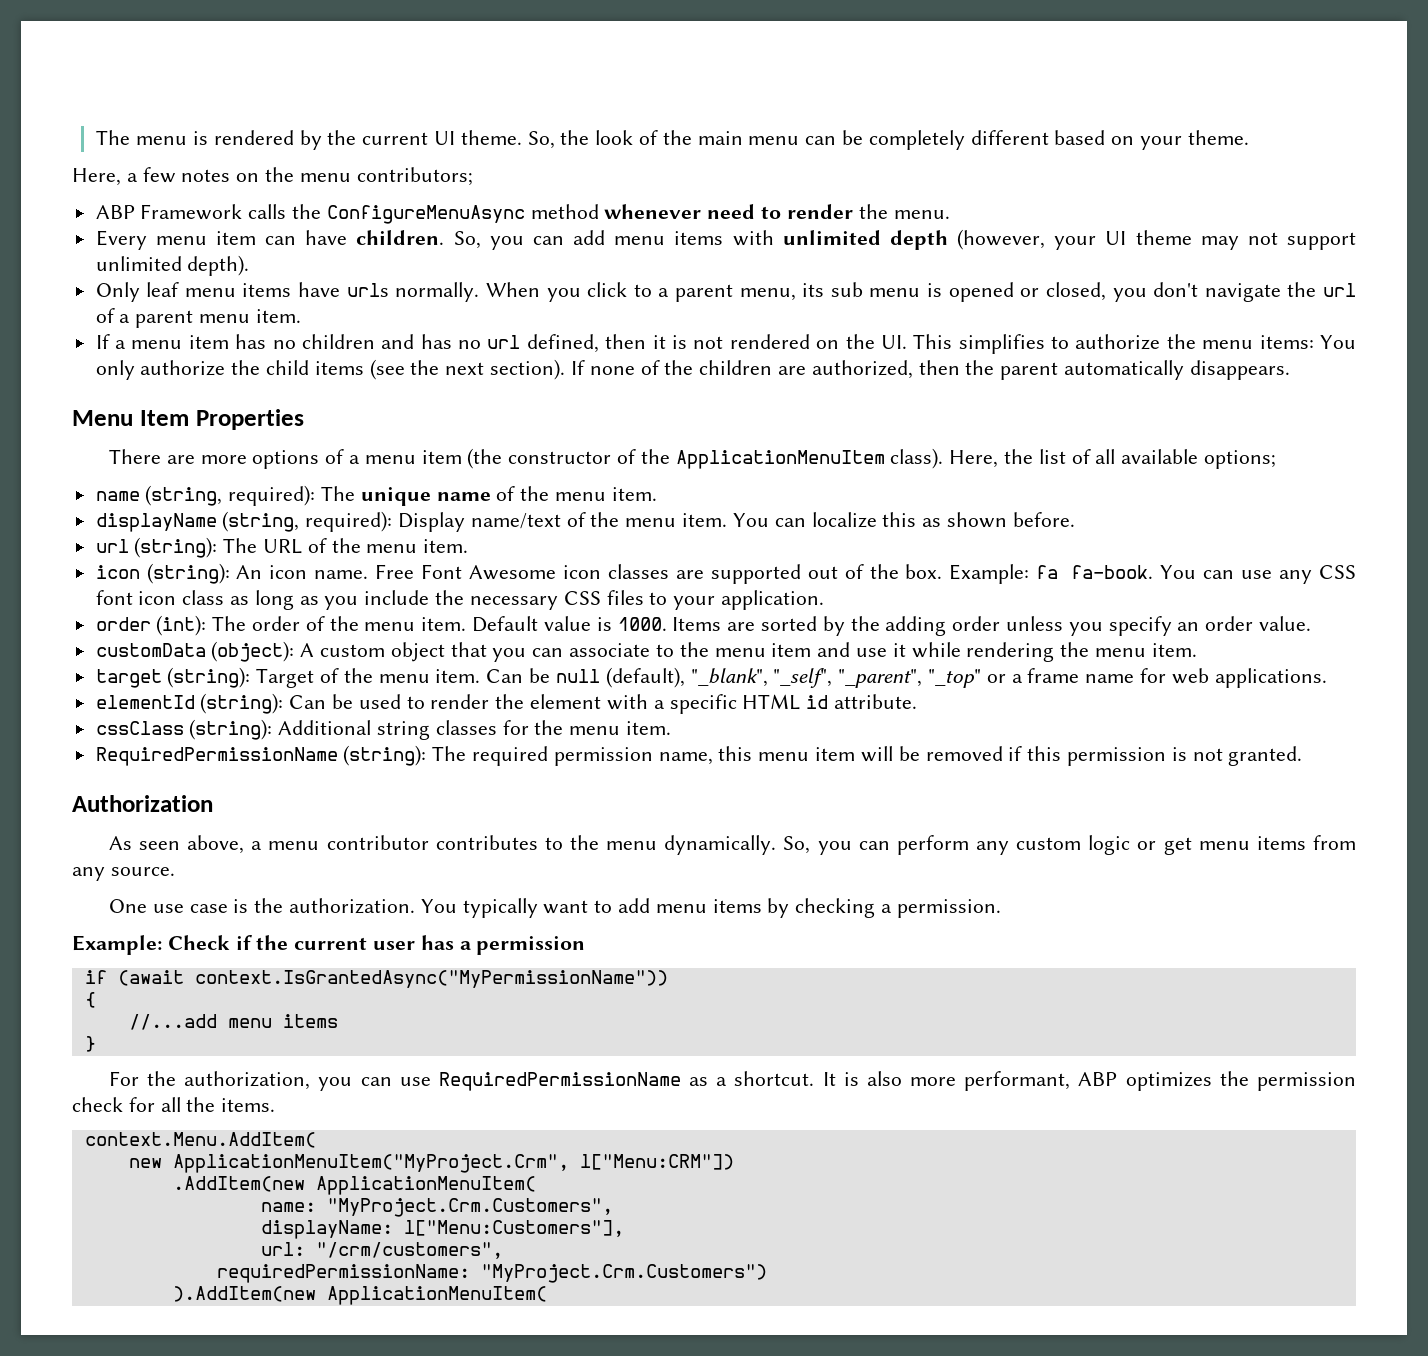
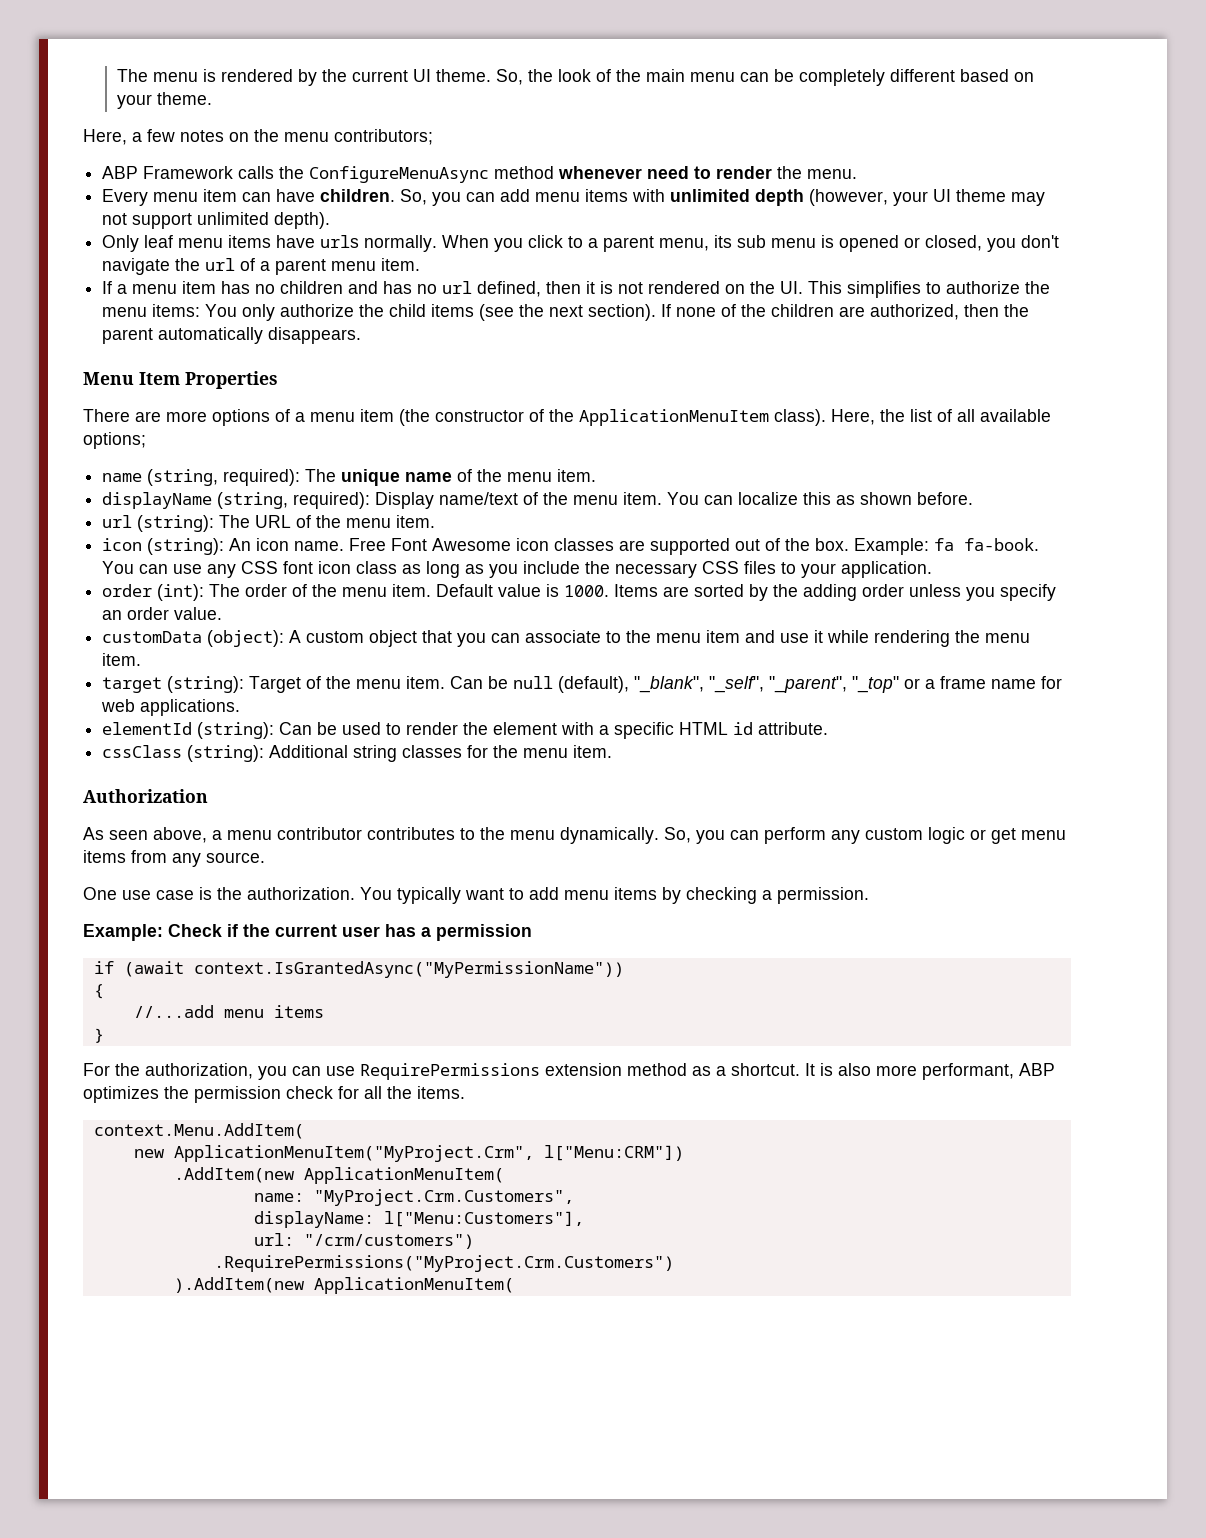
[95,745,1303,766] // RequiredPermissionName (string): The required permission name, this menu item will be removed if this permission is not granted. -> (613, 751) none
[438,1072,681,1091] RequiredPermissionName -> [360,1063,687,1080] RequirePermissions extension method
[315,1242,503,1259] [216,1264,767,1283] "/crm/customers", // requiredPermissionName: "MyProject.Crm.Customers") -> [303,1234,474,1249] [213,1255,674,1272] "/crm/customers") // .RequirePermissions("MyProject.Crm.Customers")

